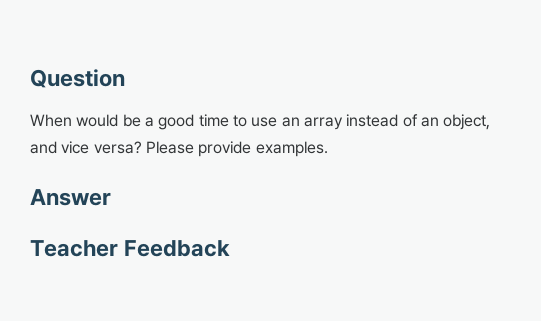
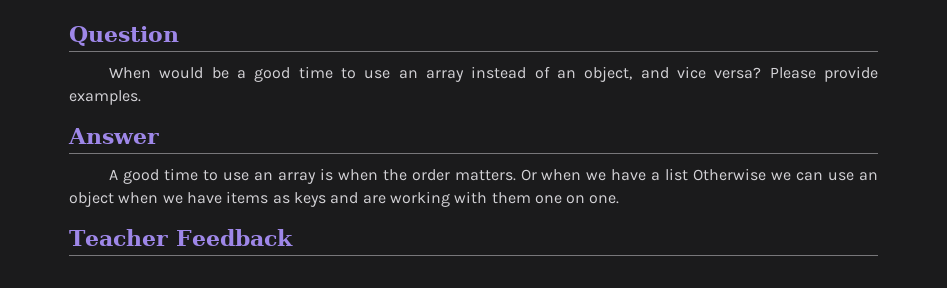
(111, 197) none -> [109,168,879,184] [69,191,620,207] // A good time to use an array is when the order matters. Or when we have a list Otherwise we can use an object when we have items as keys and are working with them one on one.

